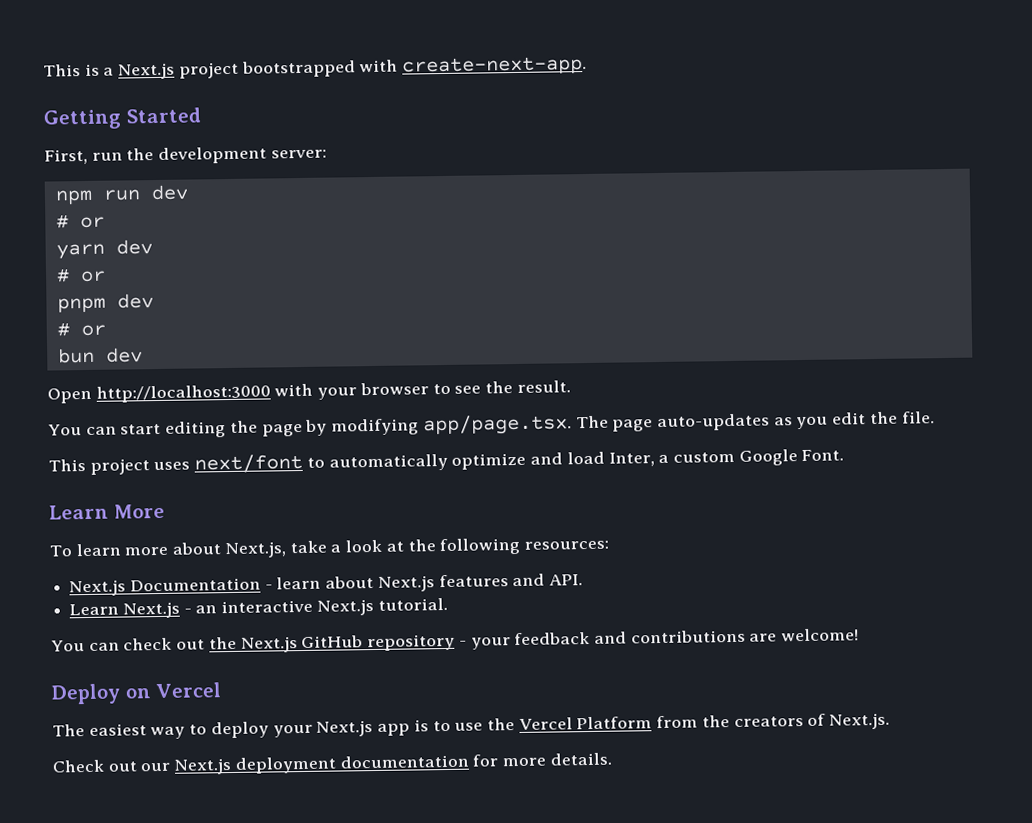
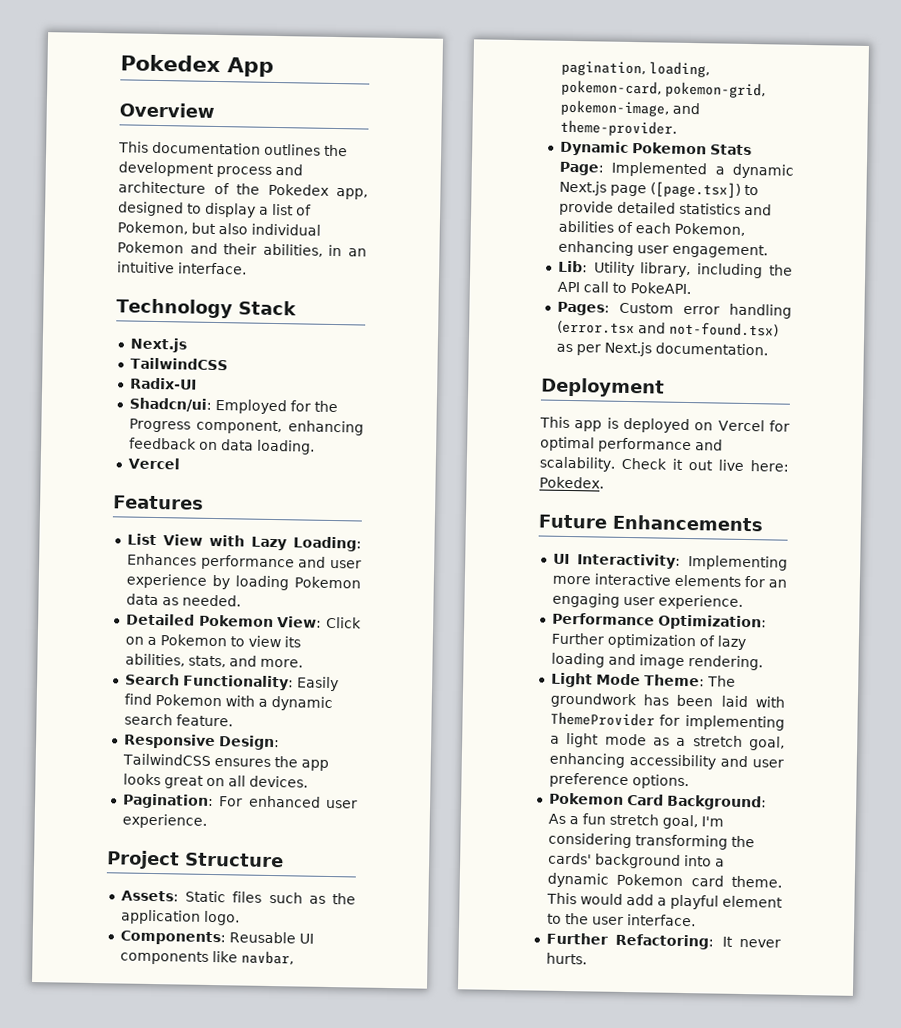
[43,55,588,80] [43,107,201,130] [44,146,327,165] [54,184,189,205] [55,214,105,229] [55,239,153,260] [55,268,106,283] [56,293,154,313] [56,322,106,337] [57,347,143,364] [47,380,571,404] [48,411,935,438] [48,449,845,475] [49,503,165,520] [49,537,609,559] [69,573,584,597] [69,597,448,619] [51,628,860,653] [51,682,222,705] [52,712,891,740] [52,752,612,775] This is a Next.js project bootstrapped with create-next-app. // Getting Started // First, run the development server: // npm run dev // # or // yarn dev // # or // pnpm dev // # or // bun dev // Open http://localhost:3000 with your browser to see the result. // You can start editing the page by modifying app/page.tsx. The page auto-updates as you edit the file. // This project uses next/font to automatically optimize and load Inter, a custom Google Font. // Learn More // To learn more about Next.js, take a look at the following resources: // Next.js Documentation - learn about Next.js features and API. // Learn Next.js - an interactive Next.js tutorial. // You can check out the Next.js GitHub repository - your feedback and contributions are welcome! // Deploy on Vercel // The easiest way to deploy your Next.js app is to use the Vercel Platform from the creators of Next.js. // Check out our Next.js deployment documentation for more details. -> [120,54,274,77] [119,102,215,118] [118,141,348,157] [118,161,303,178] [118,181,368,200] [118,201,312,218] [117,221,321,236] [117,241,367,257] [117,261,247,275] [116,298,297,319] [129,337,187,353] [129,357,228,371] [129,377,197,390] [128,397,338,415] [128,418,364,436] [128,437,315,455] [127,457,180,470] [113,495,204,510] [126,533,362,552] [126,553,362,571] [125,573,361,591] [125,593,241,607] [125,613,362,629] [124,634,301,648] [124,653,303,668] [124,673,339,692] [123,693,333,712] [123,713,233,727] [123,733,280,751] [121,753,329,771] [122,773,308,789] [121,793,358,810] [121,813,207,829] [106,850,284,870] [120,890,356,905] [120,909,240,926] [119,930,314,946] [119,950,294,965] [560,60,710,78] [560,79,766,99] [559,99,700,117] [559,119,677,137] [559,140,752,156] [558,161,794,179] [558,180,759,198] [558,200,772,216] [557,220,745,236] [557,240,768,259] [557,260,793,279] [556,281,691,295] [556,301,792,319] [556,320,779,337] [555,341,768,357] [541,377,665,398] [539,416,790,434] [540,436,723,454] [539,456,789,472] [539,476,604,489] [538,514,763,532] [552,553,788,571] [551,573,787,588] [551,592,743,610] [551,612,767,631] [550,632,746,651] [550,652,763,671] [550,672,736,688] [549,692,785,709] [549,711,785,731] [549,732,785,751] [548,752,784,770] [548,772,689,790] [548,792,767,811] [547,813,724,830] [547,832,755,850] [547,852,725,869] [546,872,782,888] [545,892,783,910] [546,912,696,927] [545,932,781,950] [545,952,587,965] Pokedex App // Overview // This documentation outlines the development process and architecture of the Pokedex app, designed to display a list of Pokemon, but also individual Pokemon and their abilities, in an intuitive interface. // Technology Stack // Next.js // TailwindCSS // Radix-UI // Shadcn/ui: Employed for the Progress component, enhancing feedback on data loading. // Vercel // Features // List View with Lazy Loading: Enhances performance and user experience by loading Pokemon data as needed. // Detailed Pokemon View: Click on a Pokemon to view its abilities, stats, and more. // Search Functionality: Easily find Pokemon with a dynamic search feature. // Responsive Design: TailwindCSS ensures the app looks great on all devices. // Pagination: For enhanced user experience. // Project Structure // Assets: Static files such as the application logo. // Components: Reusable UI components like navbar, pagination, loading, pokemon-card, pokemon-grid, pokemon-image, and theme-provider. // Dynamic Pokemon Stats Page: Implemented a dynamic Next.js page ([page.tsx]) to provide detailed statistics and abilities of each Pokemon, enhancing user engagement. // Lib: Utility library, including the API call to PokeAPI. // Pages: Custom error handling (error.tsx and not-found.tsx) as per Next.js documentation. // Deployment // This app is deployed on Vercel for optimal performance and scalability. Check it out live here: Pokedex. // Future Enhancements // UI Interactivity: Implementing more interactive elements for an engaging user experience. // Performance Optimization: Further optimization of lazy loading and image rendering. // Light Mode Theme: The groundwork has been laid with ThemeProvider for implementing a light mode as a stretch goal, enhancing accessibility and user preference options. // Pokemon Card Background: As a fun stretch goal, I'm considering transforming the cards' background into a dynamic Pokemon card theme. This would add a playful element to the user interface. // Further Refactoring: It never hurts.

